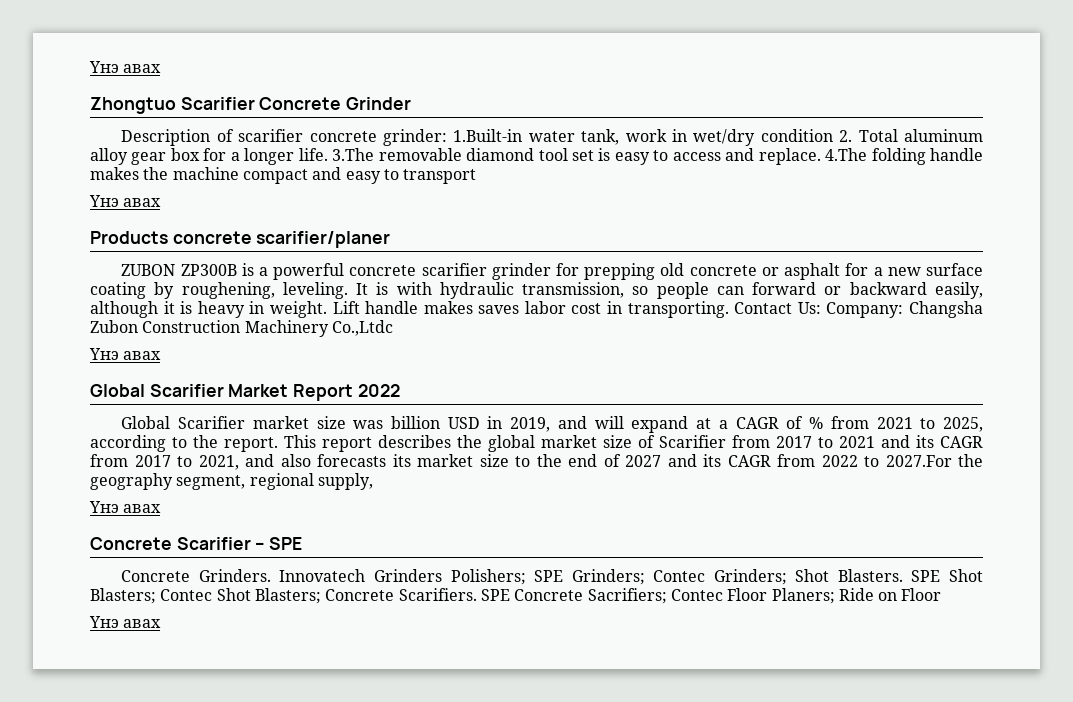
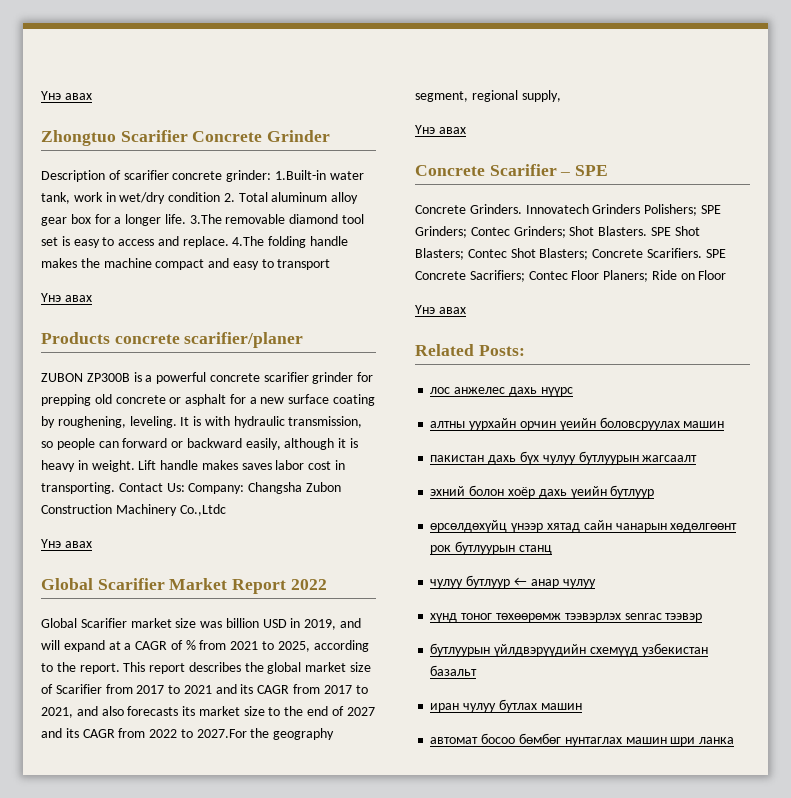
(162, 623) none -> [415,344,525,356] [430,387,573,396] [430,417,725,430] [430,451,698,464] [430,485,655,498] [430,520,738,532] [430,541,552,554] [430,575,596,588] [430,613,703,622] [430,643,708,656] [430,665,478,676] [430,699,582,712] [430,733,735,746] // Related Posts: // лос анжелес дахь нүүрс // алтны уурхайн орчин үеийн боловсруулах машин // пакистан дахь бүх чулуу бутлуурын жагсаалт // эхний болон хоёр дахь үеийн бутлуур // өрсөлдөхүйц үнээр хятад сайн чанарын хөдөлгөөнт рок бутлуурын станц // чулуу бутлуур ← анар чулуу // хүнд тоног төхөөрөмж тээвэрлэх senrac тээвэр // бутлуурын үйлдвэрүүдийн схемүүд узбекистан базальт // иран чулуу бутлах машин // автомат босоо бөмбөг нунтаглах машин шри ланка

